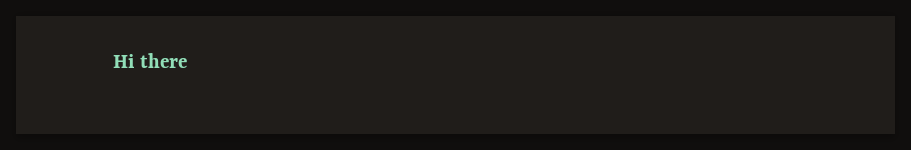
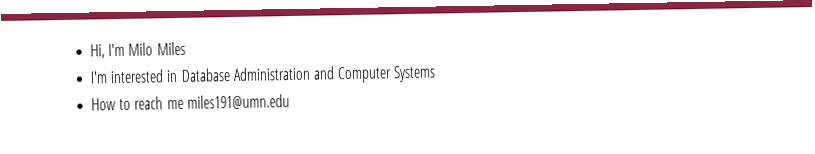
[113,53,187,68] Hi there -> [90,41,186,59] [90,65,437,84] [91,94,290,111] Hi, I'm Milo Miles // I'm interested in Database Administration and Computer Systems // How to reach me miles191@umn.edu

